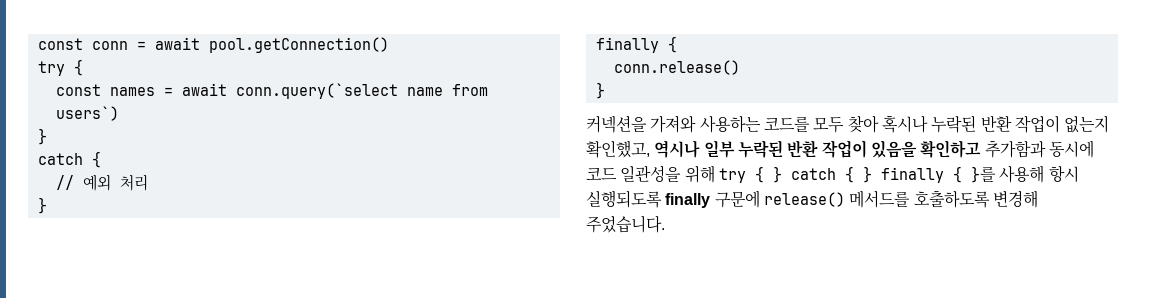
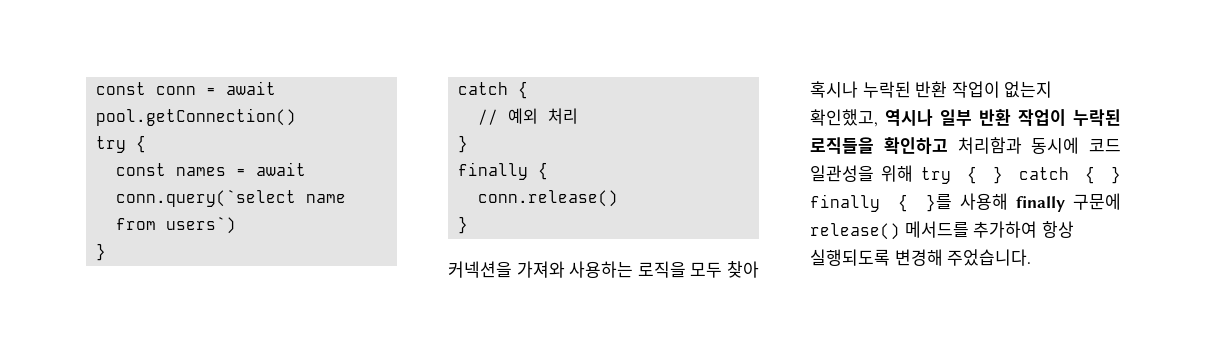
[763,117,810,132] 코드를 -> [637,261,686,278] 로직을
[737,140,1046,158] 누락된 반환 작업이 있음을 확인하고 추가함과 -> [979,109,1121,126] [810,137,1022,154] 반환 작업이 누락된 로직들을 확인하고 처리함과
[1048,165,1079,182] [586,190,662,208] 항시 실행되도록 -> (1008, 201) none
[913,190,990,208] 호출하도록 -> [973,221,1074,238] [810,249,890,266] 추가하여 항상 실행되도록

